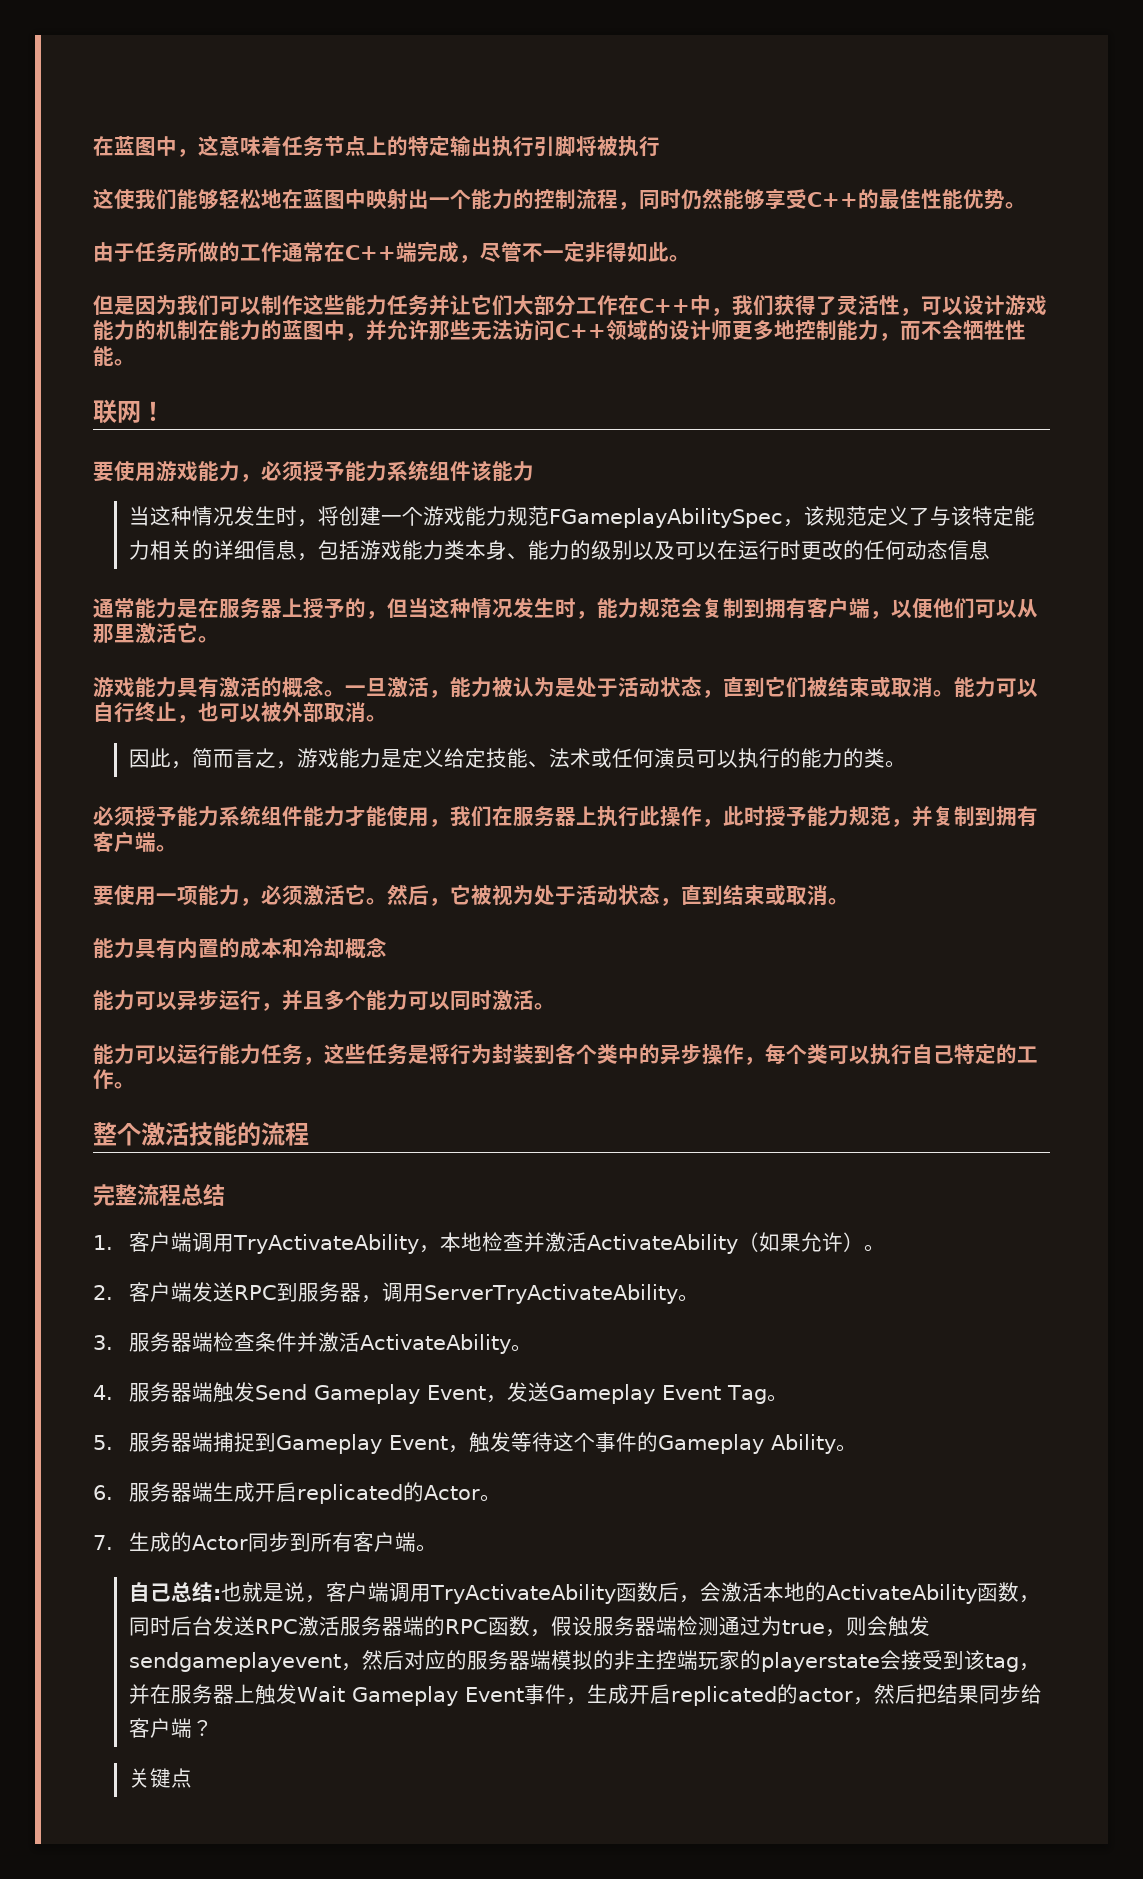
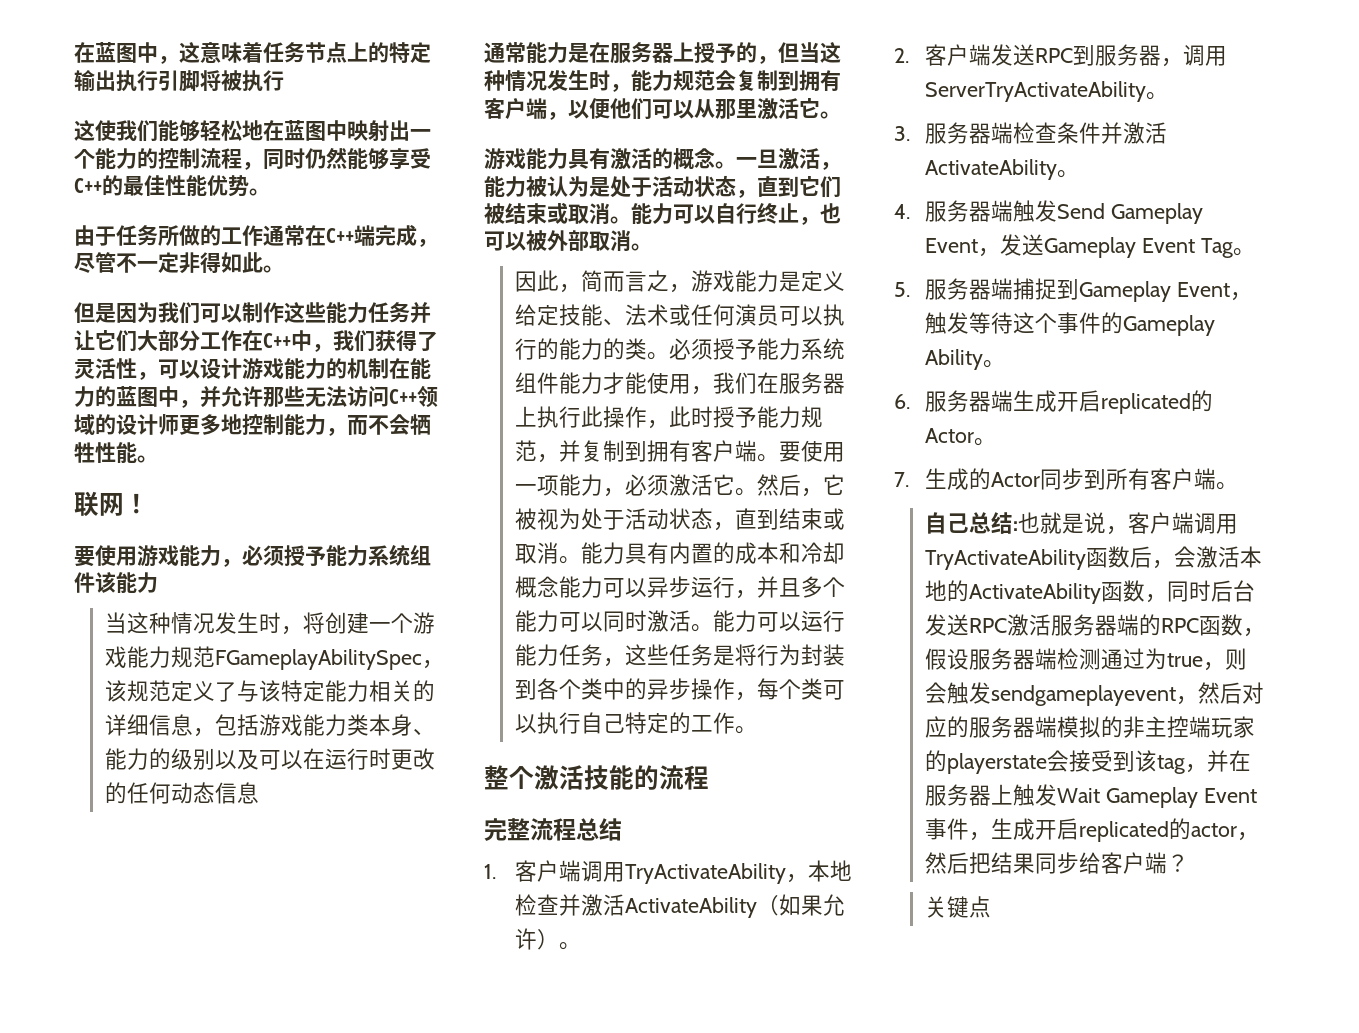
(906, 764) // -> (669, 356) none
(177, 848) // -> (779, 458) none
(849, 901) // -> (581, 560) none
(387, 948) // -> (559, 586) none
(555, 1006) // -> (713, 628) none

